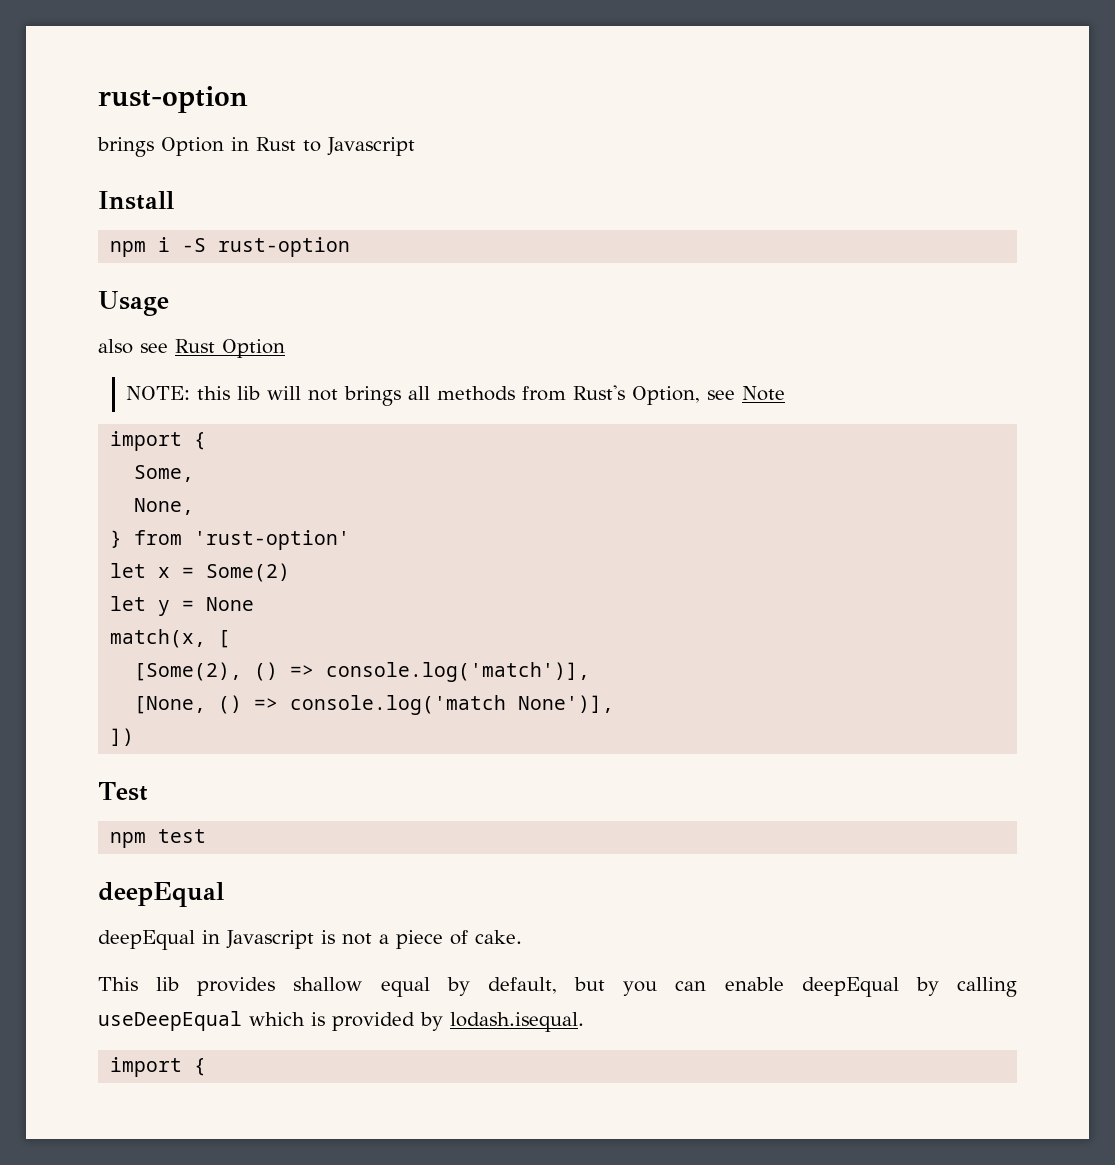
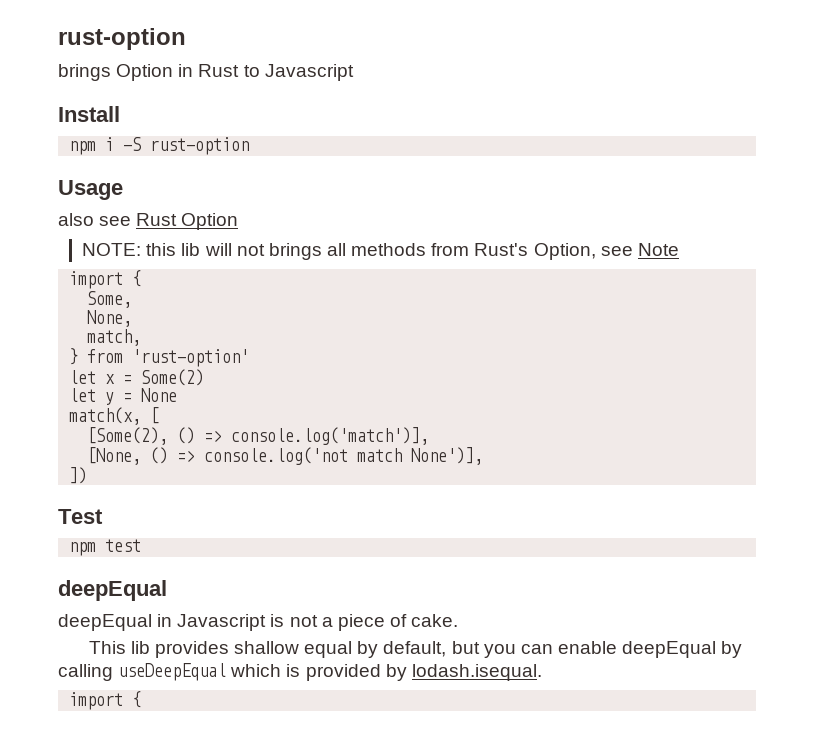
(195, 506) none -> [87,329,142,346] // match,
[290,695,507,715] console.log('match -> [204,447,403,465] console.log('not match

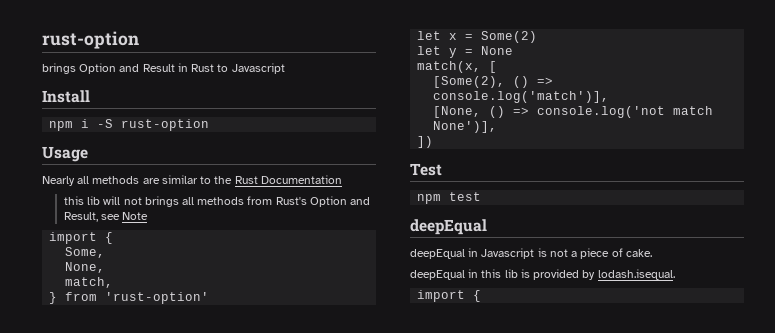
(174, 72) none -> [119,64,175,72] and Result
[58,213,239,230] [82,243,142,256] also see Rust Option // NOTE: -> [42,175,342,186] Nearly all methods are similar to the Rust Documentation //
[533,243,596,260] Option, -> [309,196,371,207] [63,212,98,222] Option and Result,
[88,641,743,658] [58,663,282,681] This lib provides shallow equal by default, but you can enable deepEqual by calling useDeepEqual which -> [410,269,518,280] deepEqual in this lib

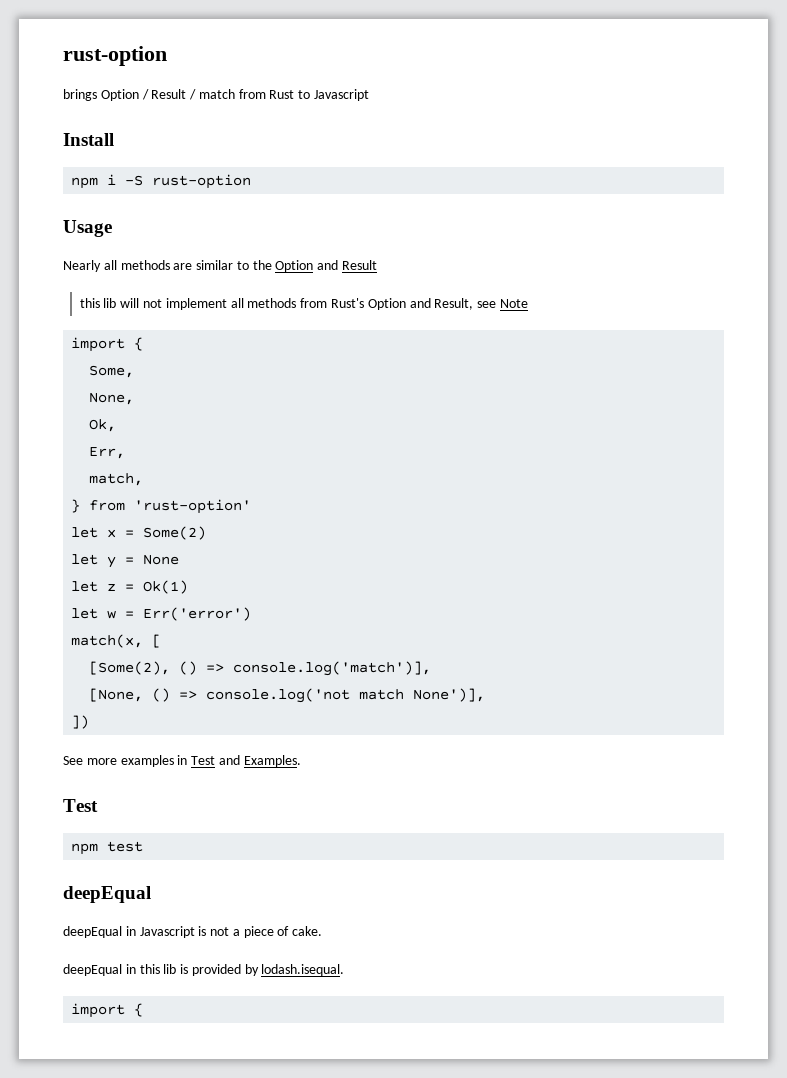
[119,63,188,72] and Result in -> [141,89,266,100] / Result / match from
[234,175,342,184] Rust Documentation -> [275,260,378,272] Option and Result
[144,196,179,207] brings -> [165,298,227,310] implement
(106, 267) none -> [89,419,117,432] [89,447,126,459] // Ok, // Err,
(514, 50) none -> [71,580,189,594] [71,607,252,621] // let z = Ok(1) // let w = Err('error')
(434, 142) none -> [63,755,301,767] // See more examples in Test and Examples.

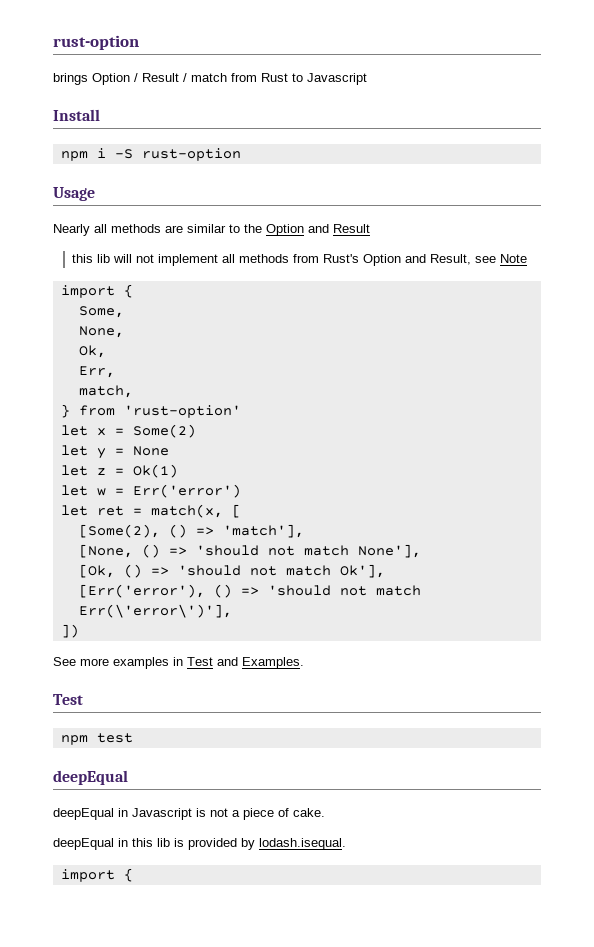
(252, 614) none -> [60,505,142,516] let ret =
[233,661,432,676] console.log('match')], -> [222,524,304,538] 'match'],
[206,688,486,703] console.log('not match None')], -> [195,544,421,558] [78,564,385,578] [78,584,421,598] [78,604,232,618] 'should not match None'], // [Ok, () => 'should not match Ok'], // [Err('error'), () => 'should not match Err(\'error\')'],

